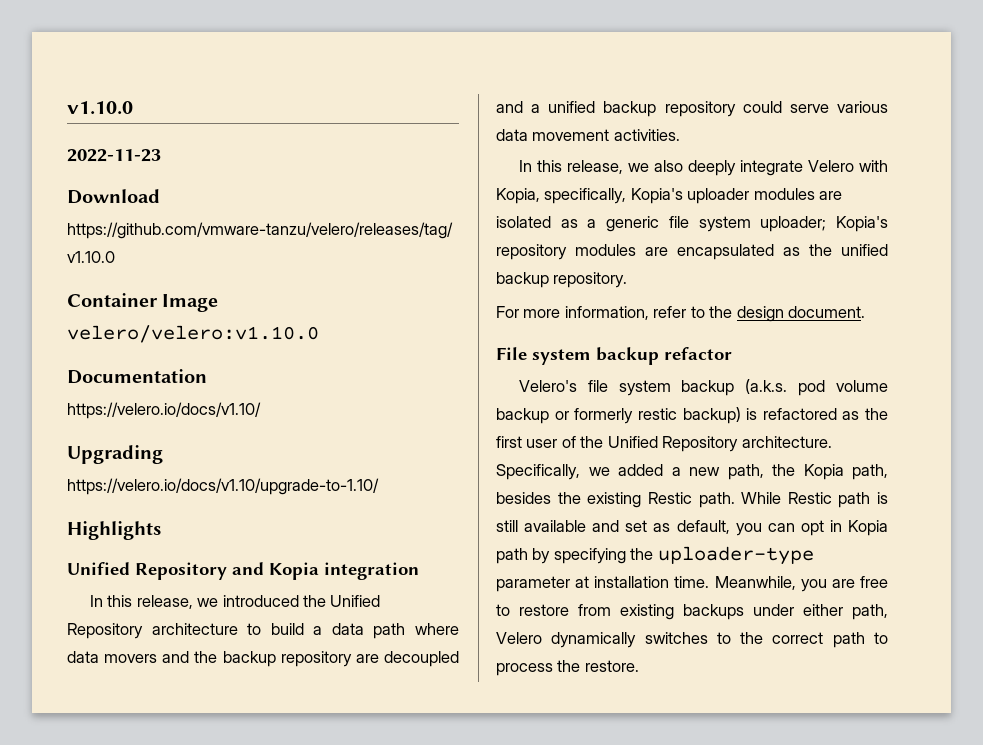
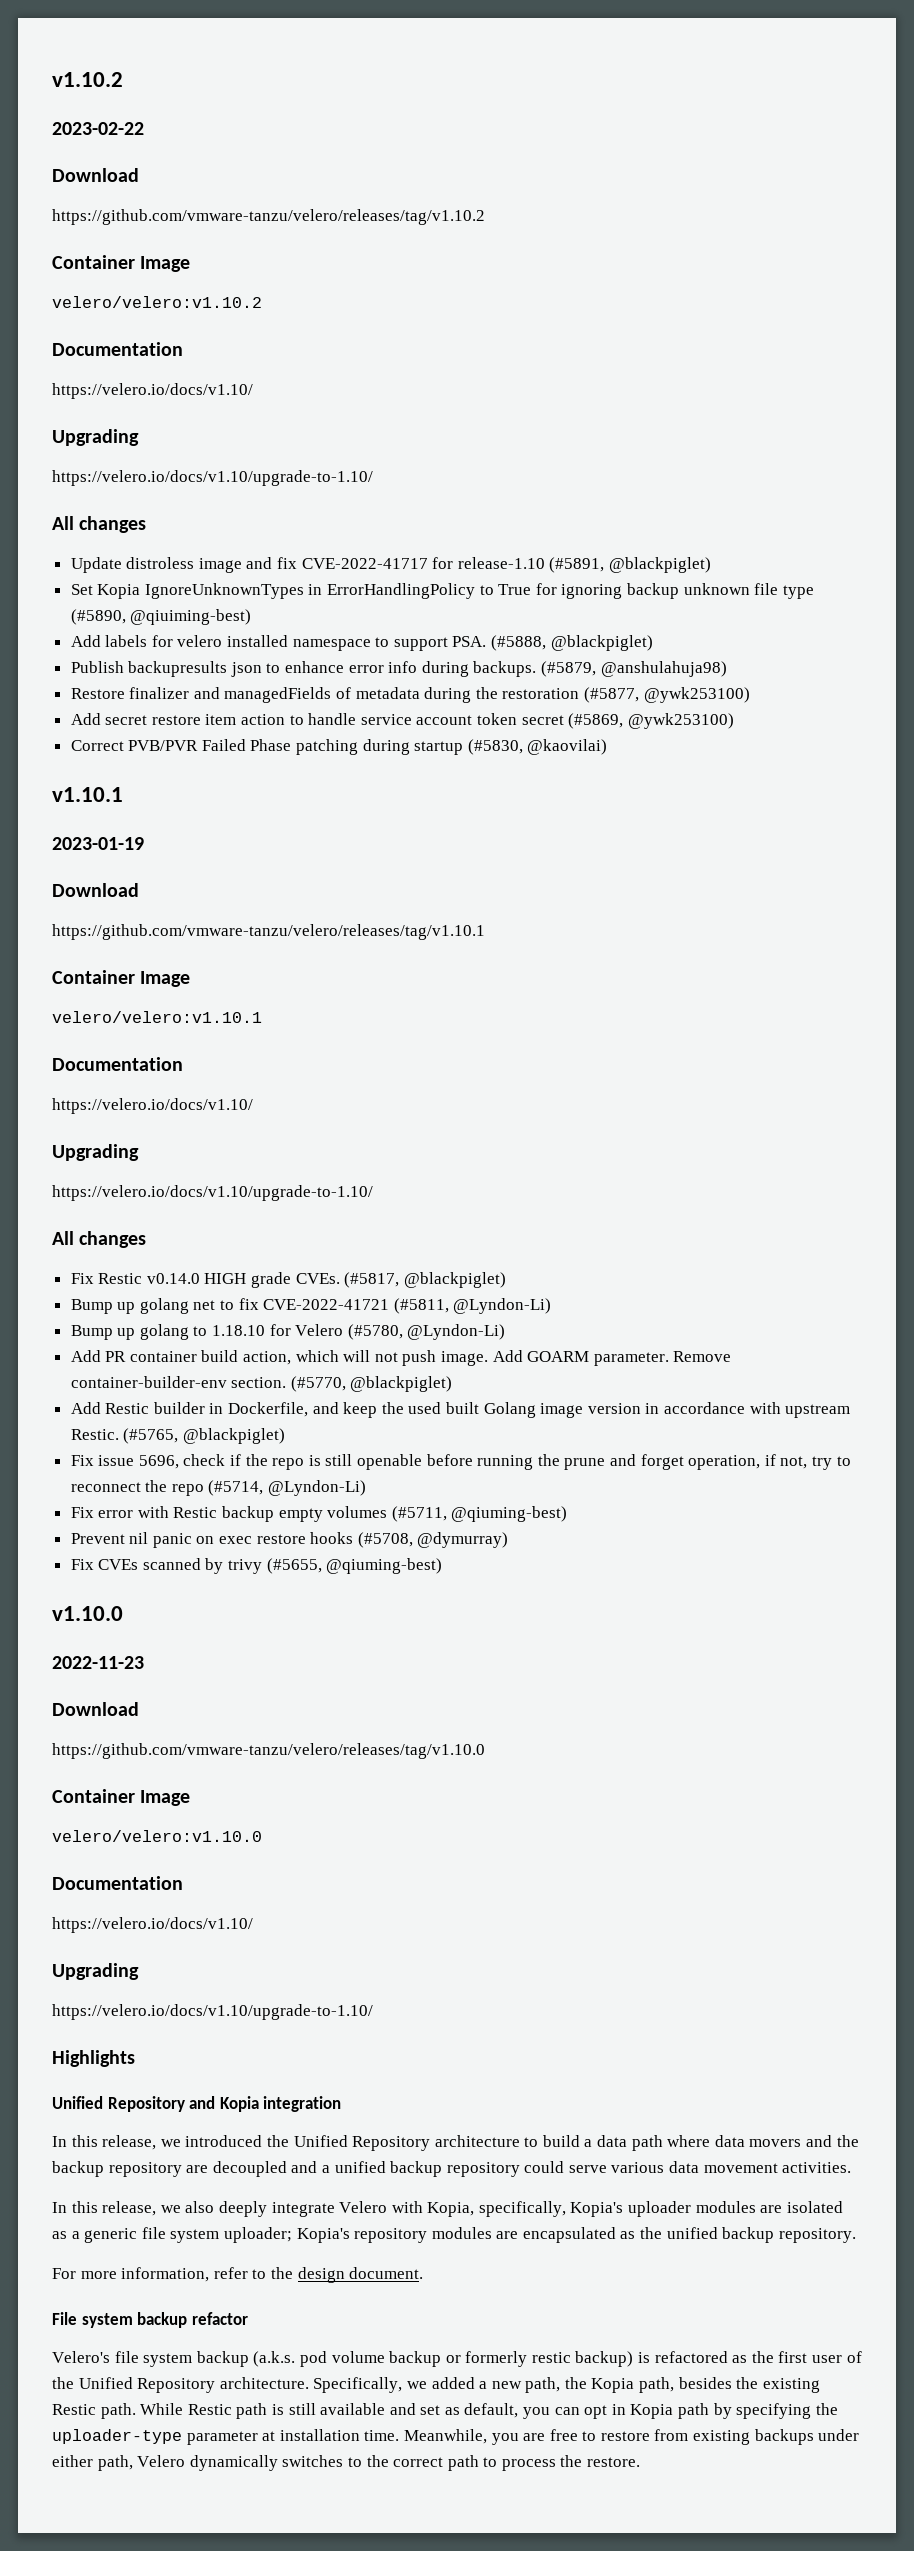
(67, 108) none -> [52,72,123,87] [52,122,144,135] [52,168,139,182] [52,209,485,225] [52,255,191,272] [52,296,262,308] [52,342,183,356] [52,383,253,399] [52,429,139,446] [52,470,373,486] [52,516,147,533] [70,557,712,573] [70,583,814,599] [70,609,252,625] [70,635,653,651] [70,661,727,677] [70,687,750,703] [70,713,734,729] [70,739,608,755] [52,787,123,802] [52,837,144,850] [52,883,139,897] [52,924,485,940] [52,970,191,987] [52,1011,262,1023] [52,1057,183,1071] [52,1098,253,1114] [52,1144,139,1161] [52,1185,373,1201] [52,1231,147,1248] [70,1272,506,1288] [70,1298,552,1314] [70,1324,506,1340] [70,1350,732,1366] [70,1376,453,1392] [70,1402,851,1418] [70,1428,285,1444] [70,1454,851,1470] [70,1480,367,1496] [70,1506,568,1522] [70,1532,509,1548] [70,1558,443,1574] v1.10.2 // 2023-02-22 // Download // https://github.com/vmware-tanzu/velero/releases/tag/v1.10.2 // Container Image // velero/velero:v1.10.2 // Documentation // https://velero.io/docs/v1.10/ // Upgrading // https://velero.io/docs/v1.10/upgrade-to-1.10/ // All changes // Update distroless image and fix CVE-2022-41717 for release-1.10 (#5891, @blackpiglet) // Set Kopia IgnoreUnknownTypes in ErrorHandlingPolicy to True for ignoring backup unknown file type (#5890, @qiuiming-best) // Add labels for velero installed namespace to support PSA. (#5888, @blackpiglet) // Publish backupresults json to enhance error info during backups. (#5879, @anshulahuja98) // Restore finalizer and managedFields of metadata during the restoration (#5877, @ywk253100) // Add secret restore item action to handle service account token secret (#5869, @ywk253100) // Correct PVB/PVR Failed Phase patching during startup (#5830, @kaovilai) // v1.10.1 // 2023-01-19 // Download // https://github.com/vmware-tanzu/velero/releases/tag/v1.10.1 // Container Image // velero/velero:v1.10.1 // Documentation // https://velero.io/docs/v1.10/ // Upgrading // https://velero.io/docs/v1.10/upgrade-to-1.10/ // All changes // Fix Restic v0.14.0 HIGH grade CVEs. (#5817, @blackpiglet) // Bump up golang net to fix CVE-2022-41721 (#5811, @Lyndon-Li) // Bump up golang to 1.18.10 for Velero (#5780, @Lyndon-Li) // Add PR container build action, which will not push image. Add GOARM parameter. Remove container-builder-env section. (#5770, @blackpiglet) // Add Restic builder in Dockerfile, and keep the used built Golang image version in accordance with upstream Restic. (#5765, @blackpiglet) // Fix issue 5696, check if the repo is still openable before running the prune and forget operation, if not, try to reconnect the repo (#5714, @Lyndon-Li) // Fix error with Restic backup empty volumes (#5711, @qiuming-best) // Prevent nil panic on exec restore hooks (#5708, @dymurray) // Fix CVEs scanned by trivy (#5655, @qiuming-best) //

